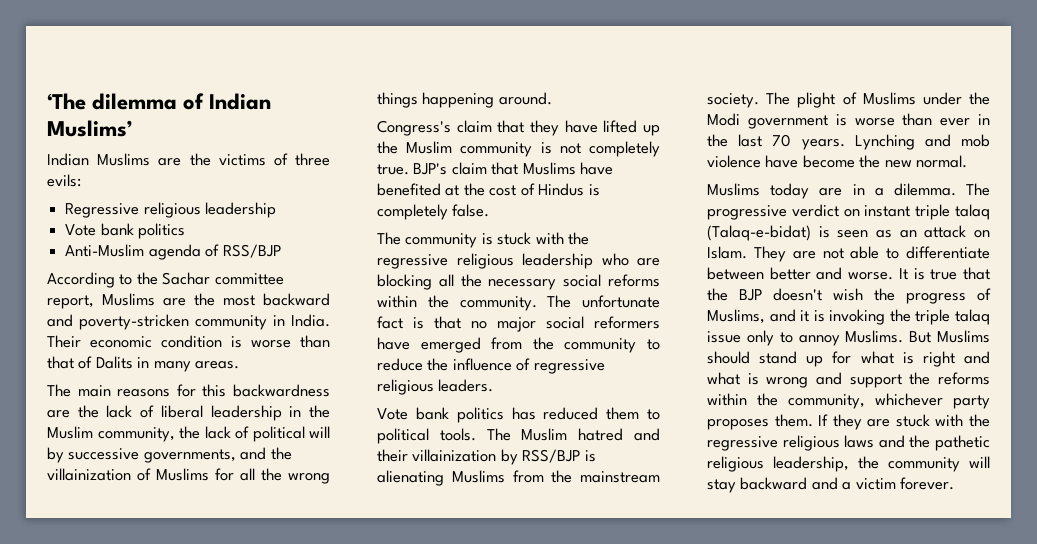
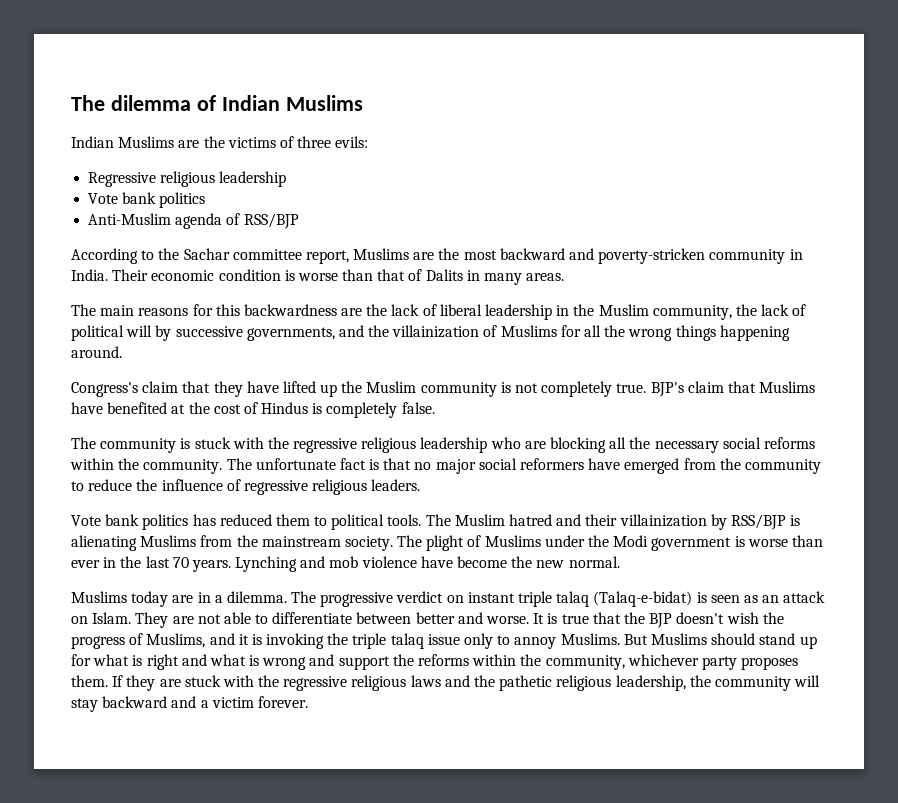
[47,93,86,110] ‘The -> [71,95,105,111] The
[47,120,132,137] Muslims’ -> [285,95,363,111] Muslims

